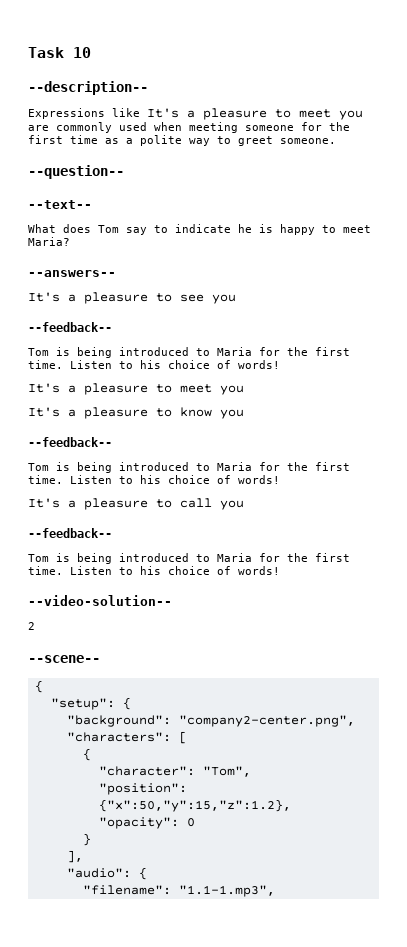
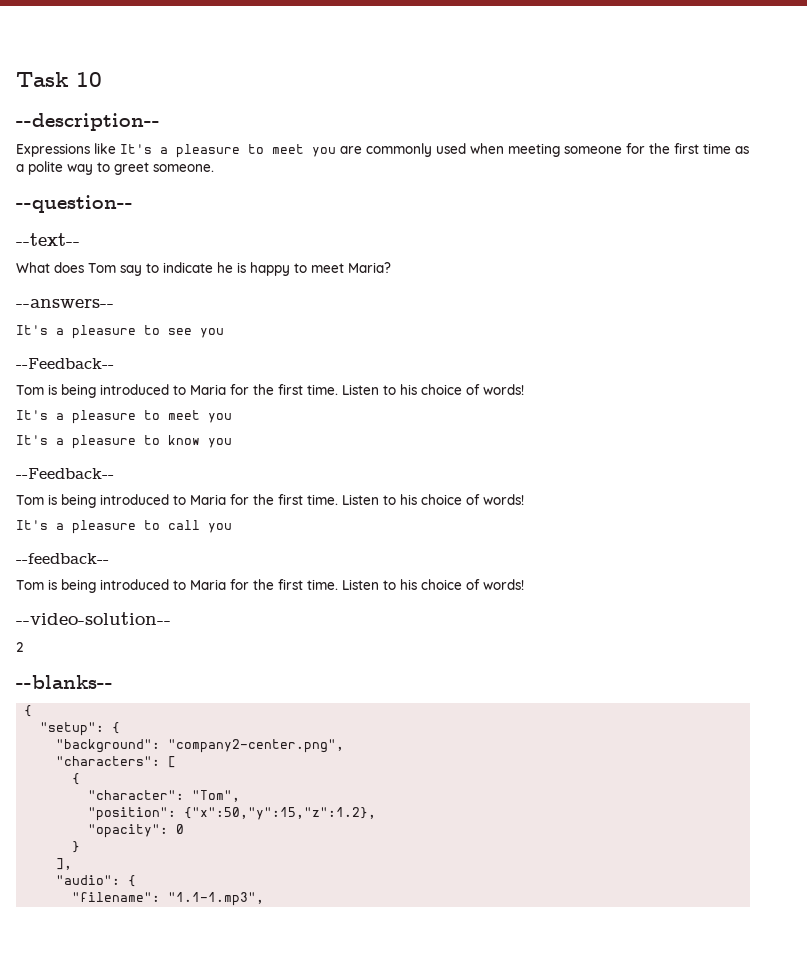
[28,322,112,332] --feedback-- -> [16,358,114,369] --Feedback--
[28,437,112,447] --feedback-- -> [16,468,114,479] --Feedback--
[28,655,100,663] --scene-- -> [16,675,113,689] --blanks--

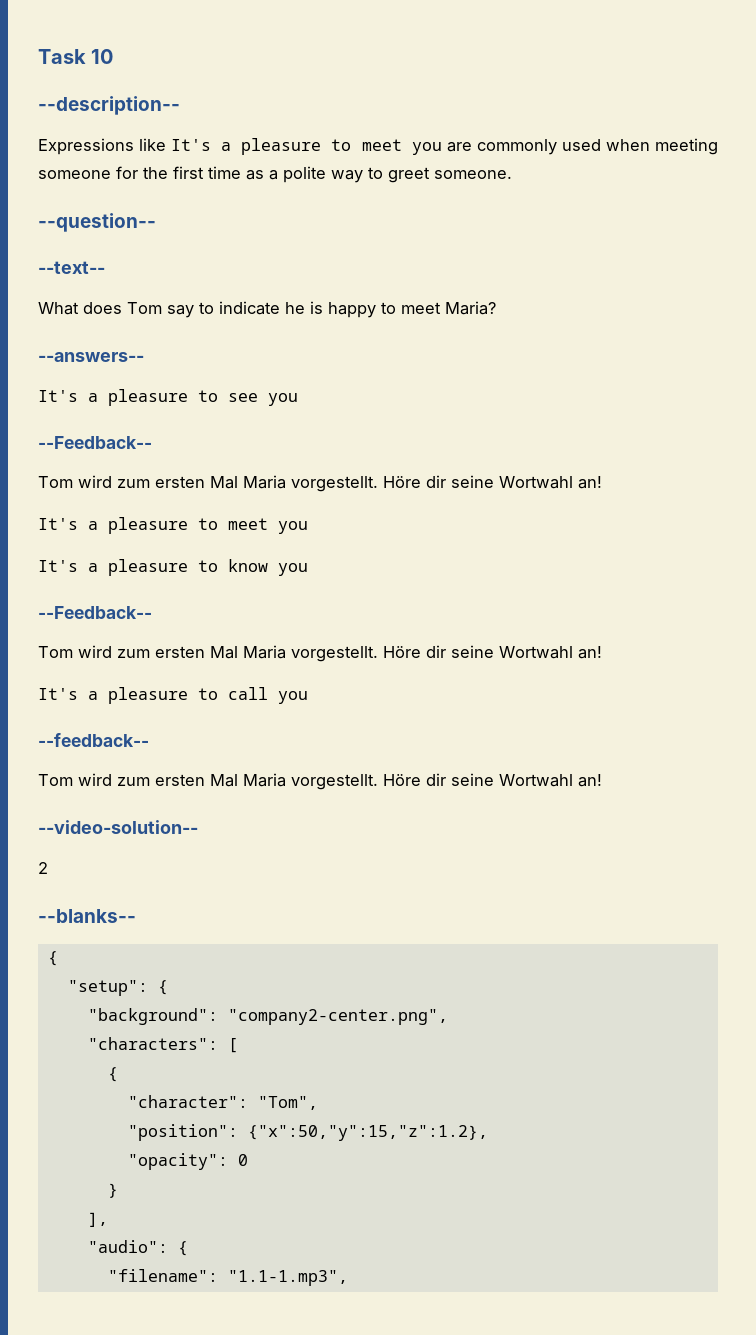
[48,384,524,398] is being introduced to Maria for the first time. Listen to his choice of words! -> [78,475,602,492] wird zum ersten Mal Maria vorgestellt. Höre dir seine Wortwahl an!
[48,494,524,508] is being introduced to Maria for the first time. Listen to his choice of words! -> [78,645,602,662] wird zum ersten Mal Maria vorgestellt. Höre dir seine Wortwahl an!
[48,579,524,593] is being introduced to Maria for the first time. Listen to his choice of words! -> [78,773,602,790] wird zum ersten Mal Maria vorgestellt. Höre dir seine Wortwahl an!

